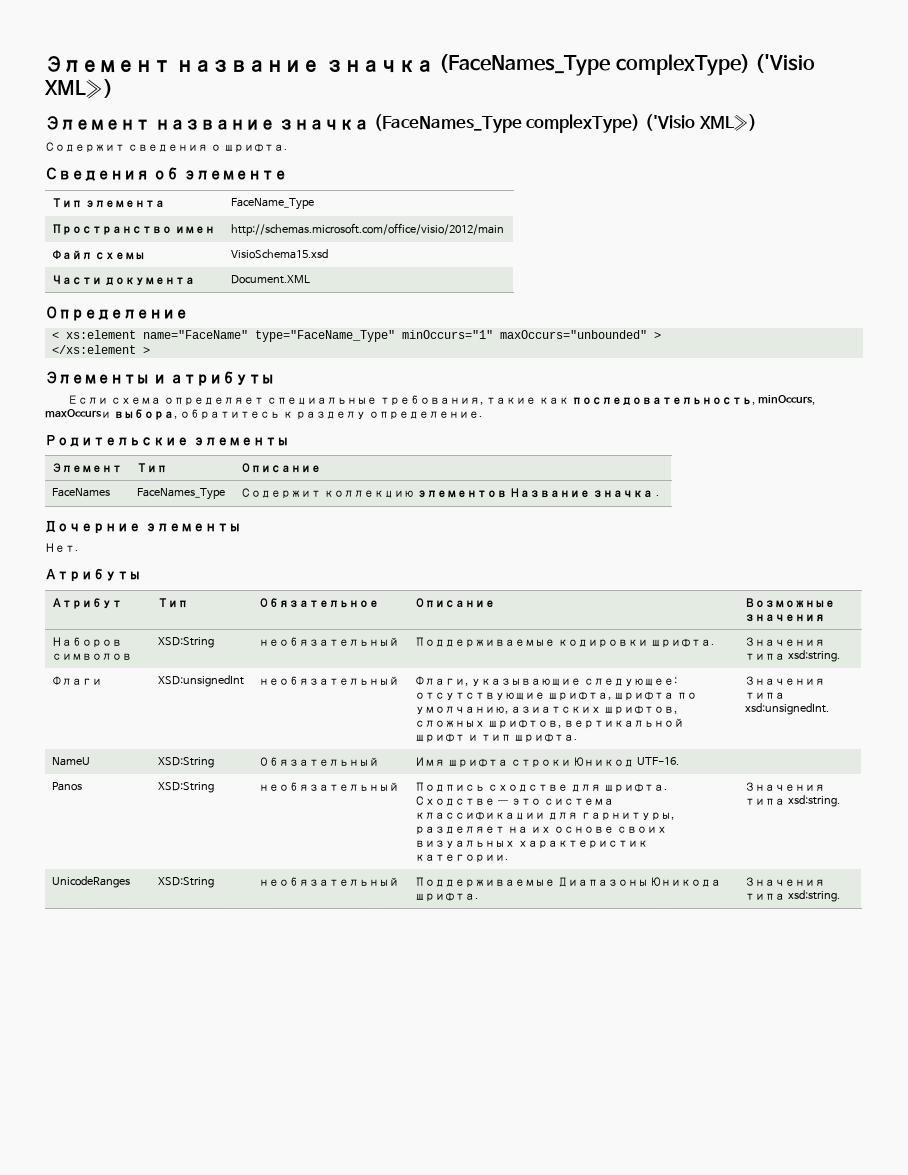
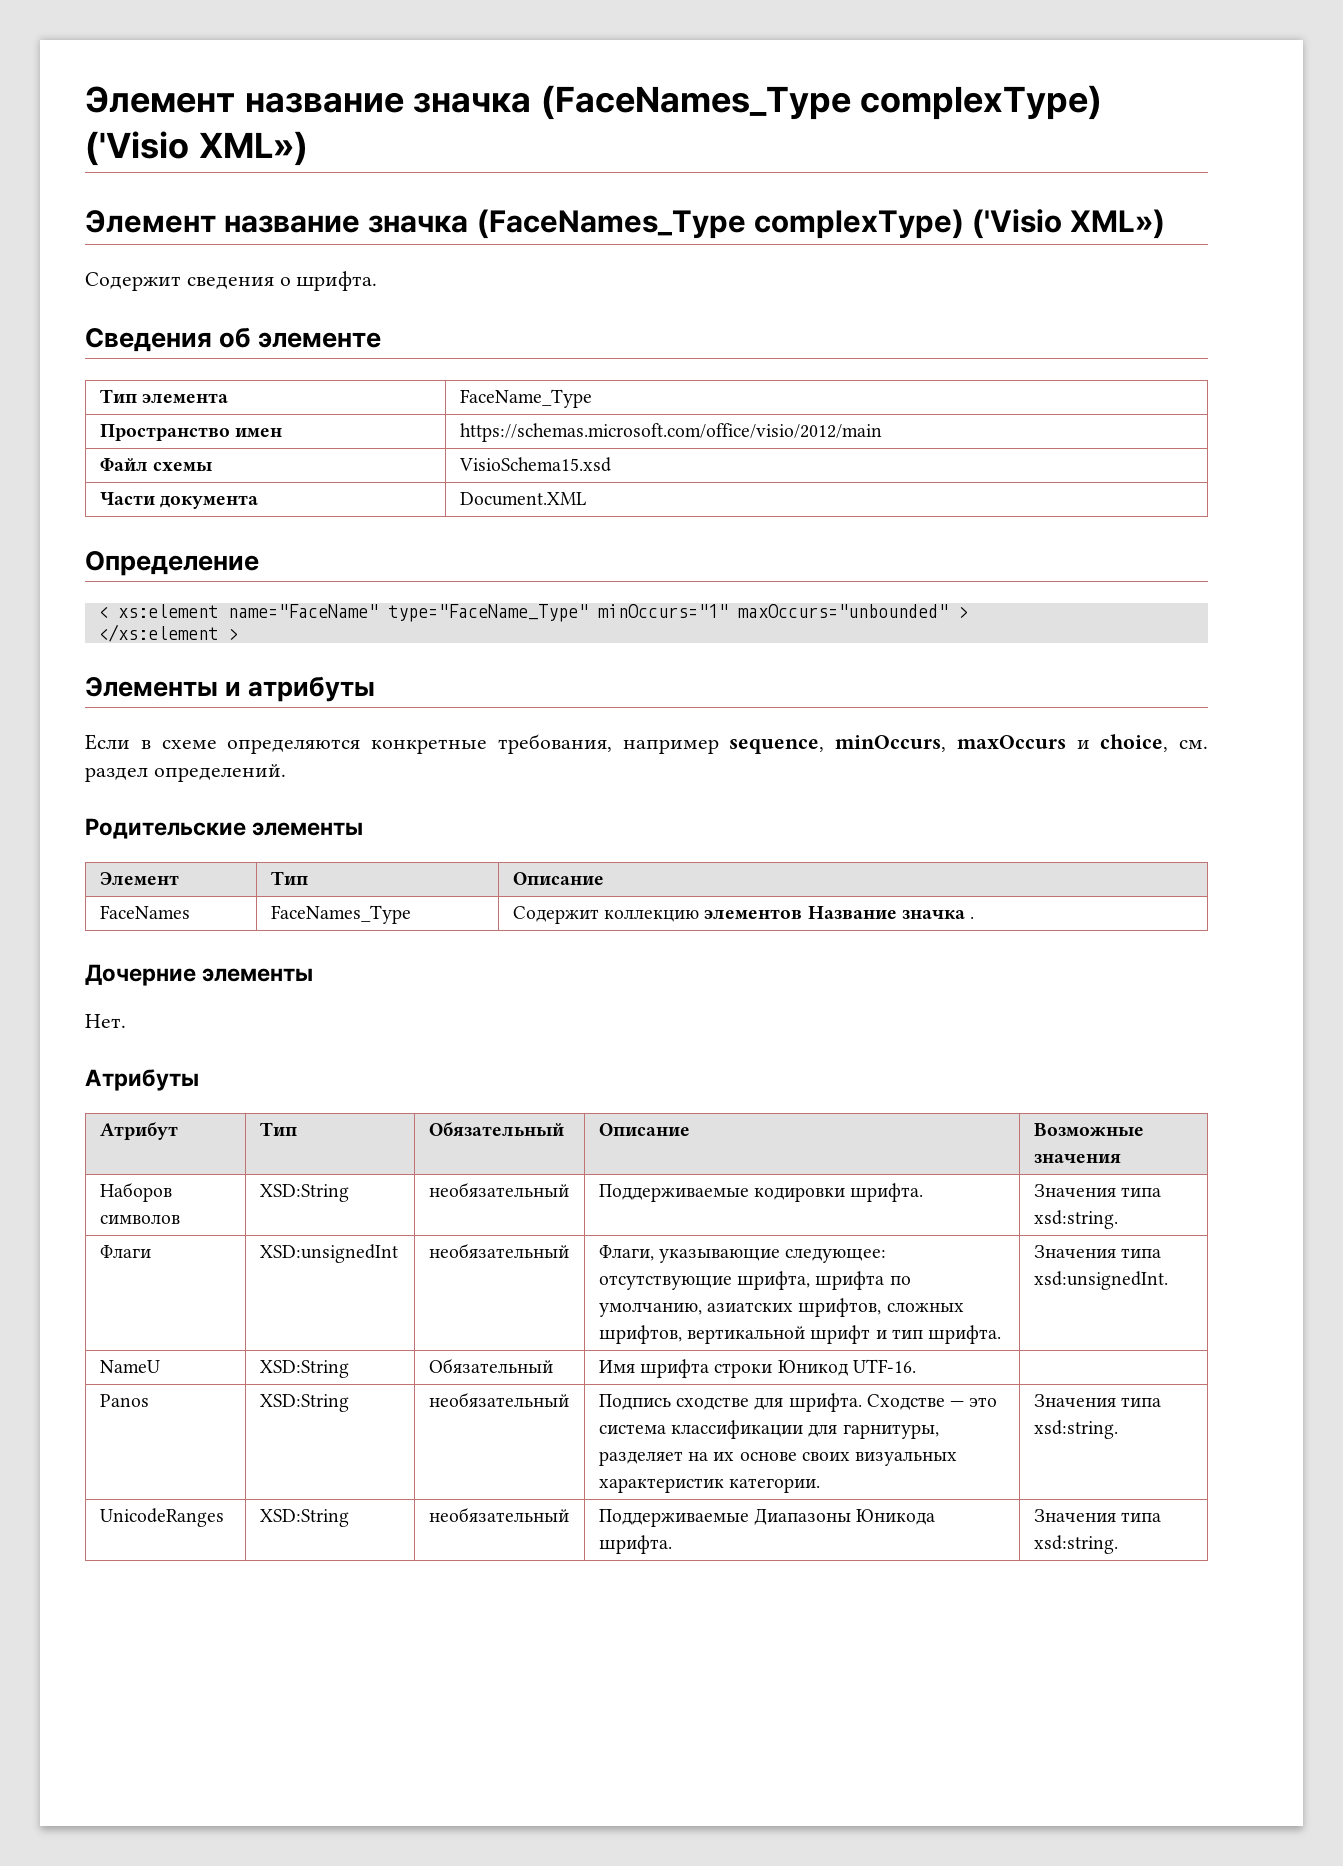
[231,223,505,236] http://schemas.microsoft.com/office/visio/2012/main -> [459,423,882,442] https://schemas.microsoft.com/office/visio/2012/main
[111,395,816,406] [45,409,482,420] схема определяет специальные требования, такие как последовательность, minOccurs, maxOccursи выбора, обратитесь к разделу определение. -> [140,734,1208,754] [85,764,286,782] в схеме определяются конкретные требования, например sequence, minOccurs, maxOccurs и choice, см. раздел определений.
[259,598,380,608] Обязательное -> [428,1122,564,1136] Обязательный

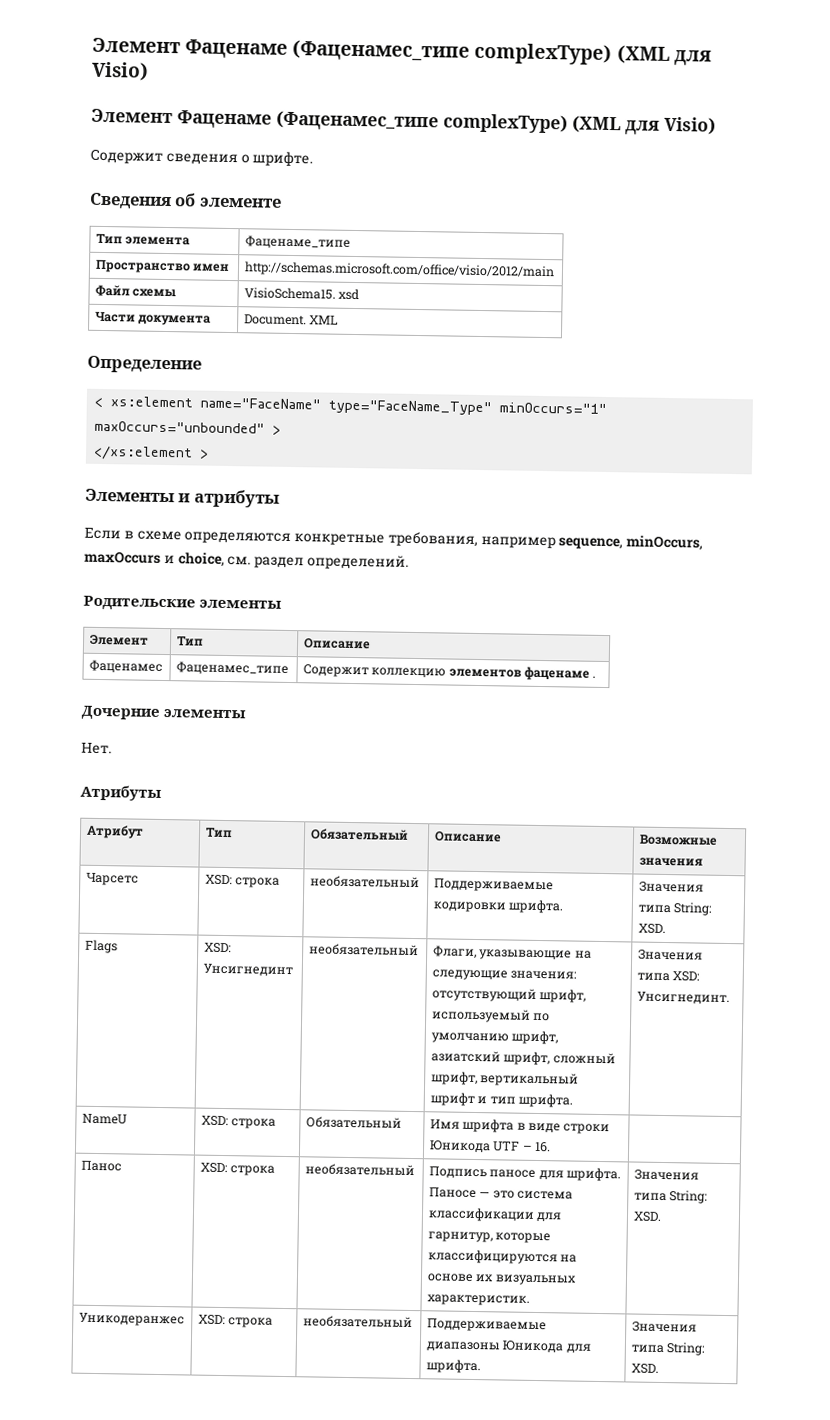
[85,85,1103,120] [85,131,308,166] [85,209,1166,239] Элемент название значка (FaceNames_Type complexType) ('Visio XML») // Элемент название значка (FaceNames_Type complexType) ('Visio XML») -> [92,37,712,66] [91,61,149,81] [91,108,716,135] Элемент Фаценаме (Фаценамес_типе complexType) (XML для Visio) // Элемент Фаценаме (Фаценамес_типе complexType) (XML для Visio)
[296,271,378,291] шрифта. -> [252,151,314,167] шрифте.
[459,389,592,408] FaceName_Type -> [244,235,351,249] Фаценаме_типе
[459,423,882,442] https://schemas.microsoft.com/office/visio/2012/main -> [243,261,555,280] http://schemas.microsoft.com/office/visio/2012/main
[458,457,611,472] VisioSchema15.xsd -> [243,287,361,301] VisioSchema15. xsd
[459,492,586,506] Document.XML -> [243,314,339,326] Document. XML
[99,905,190,919] [270,905,411,924] FaceNames | FaceNames_Type -> [88,659,163,673] [175,661,289,675] Фаценамес | Фаценамес_типе
[807,906,965,919] Название значка -> [524,666,591,681] фаценаме
[99,1182,172,1202] [99,1214,180,1224] [259,1184,349,1202] Наборов символов | XSD:String -> [85,872,139,886] [204,874,281,888] Чарсетс | XSD: строка
[1033,1210,1118,1229] [99,1245,151,1258] [259,1244,398,1263] [428,1243,569,1258] [598,1245,887,1263] [598,1271,911,1290] [598,1298,964,1317] [598,1325,806,1344] xsd:string. // Флаги | XSD:unsignedInt | необязательный | Флаги, указывающие следующее: отсутствующие шрифта, шрифта по умолчанию, азиатских шрифтов, сложных шрифтов, вертикальной -> [673,902,713,916] [637,923,666,935] [84,939,118,954] [203,942,232,954] [202,963,293,977] [308,943,419,957] [432,945,592,961] [431,969,578,981] [431,987,587,1003] [431,1008,551,1023] [430,1030,559,1045] [430,1050,616,1066] [430,1071,580,1087] String: XSD. // Flags | XSD: Унсигнединт | необязательный | Флаги, указывающие на следующие значения: отсутствующий шрифт, используемый по умолчанию шрифт, азиатский шрифт, сложный шрифт, вертикальный
[1033,1271,1168,1290] xsd:unsignedInt. -> [672,971,701,982] [636,991,730,1005] XSD: Унсигнединт.
[259,1360,349,1378] XSD:String -> [200,1115,277,1129] XSD: строка
[714,1359,916,1378] [99,1394,149,1407] [259,1394,349,1412] строки Юникод UTF-16. | // Panos | XSD:String -> [516,1122,611,1135] [428,1140,552,1153] [80,1160,122,1172] [199,1162,276,1176] в виде строки Юникода UTF – 16. | // Панос | XSD: строка
[676,1393,945,1412] сходстве для шрифта. Сходстве -> [489,1167,622,1182] [428,1187,477,1199] паносе для шрифта. Паносе
[842,1424,939,1439] [598,1451,958,1466] [598,1478,821,1493] [1033,1394,1162,1407] [1033,1420,1118,1439] [99,1508,224,1527] [259,1509,349,1527] [428,1507,569,1522] [598,1508,936,1527] [598,1535,672,1554] [1033,1509,1162,1522] [1033,1535,1118,1554] гарнитуры, разделяет на их основе своих визуальных характеристик категории. | Значения типа xsd:string. // UnicodeRanges | XSD:String | необязательный | Поддерживаемые Диапазоны Юникода шрифта. | Значения типа xsd:string. -> [427,1231,552,1244] [427,1249,578,1265] [426,1273,577,1286] [426,1294,530,1306] [633,1169,699,1181] [633,1190,709,1204] [632,1211,662,1222] [78,1312,185,1327] [197,1314,274,1328] [302,1315,413,1329] [426,1318,547,1333] [425,1340,591,1353] [425,1359,481,1374] [631,1321,697,1333] [630,1342,706,1356] [630,1363,659,1374] гарнитур, которые классифицируются на основе их визуальных характеристик. | Значения типа String: XSD. // Уникодеранжес | XSD: строка | необязательный | Поддерживаемые диапазоны Юникода для шрифта. | Значения типа String: XSD.

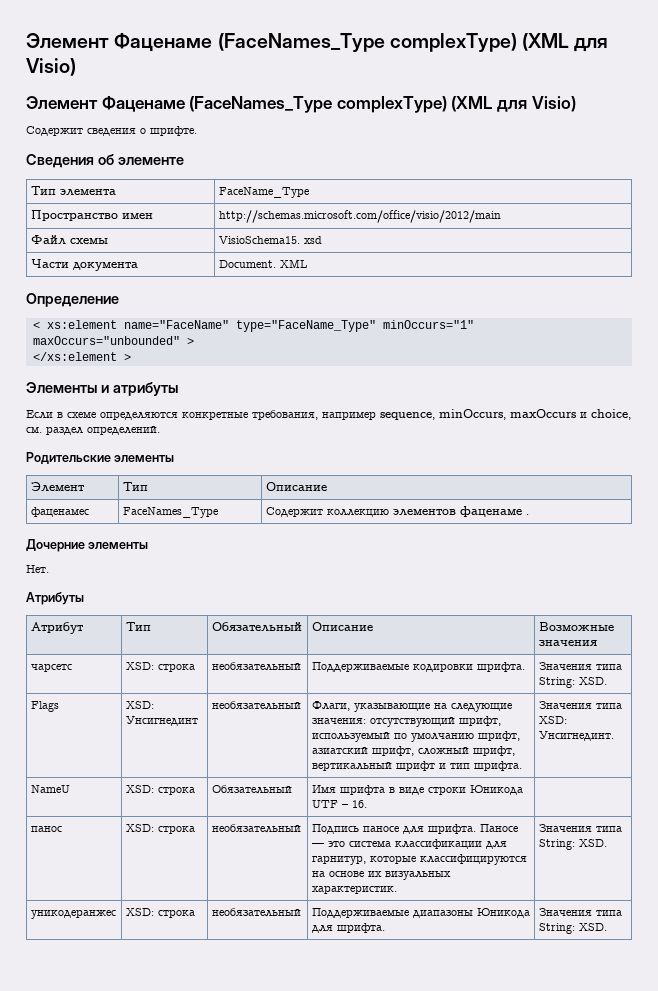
[92,37,471,62] Элемент Фаценаме (Фаценамес_типе -> [26,33,385,52] Элемент Фаценаме (FaceNames_Type
[276,110,439,132] (Фаценамес_типе -> [189,96,333,113] (FaceNames_Type
[244,235,351,249] Фаценаме_типе -> [218,187,309,198] FaceName_Type
[88,659,163,673] [175,661,289,675] Фаценамес | Фаценамес_типе -> [30,507,89,517] [122,507,218,518] фаценамес | FaceNames_Type
[85,872,139,886] Чарсетс -> [30,664,72,672] чарсетс
[80,1160,122,1172] Панос -> [30,826,62,832] панос
[78,1312,185,1327] Уникодеранжес -> [30,910,116,919] уникодеранжес

